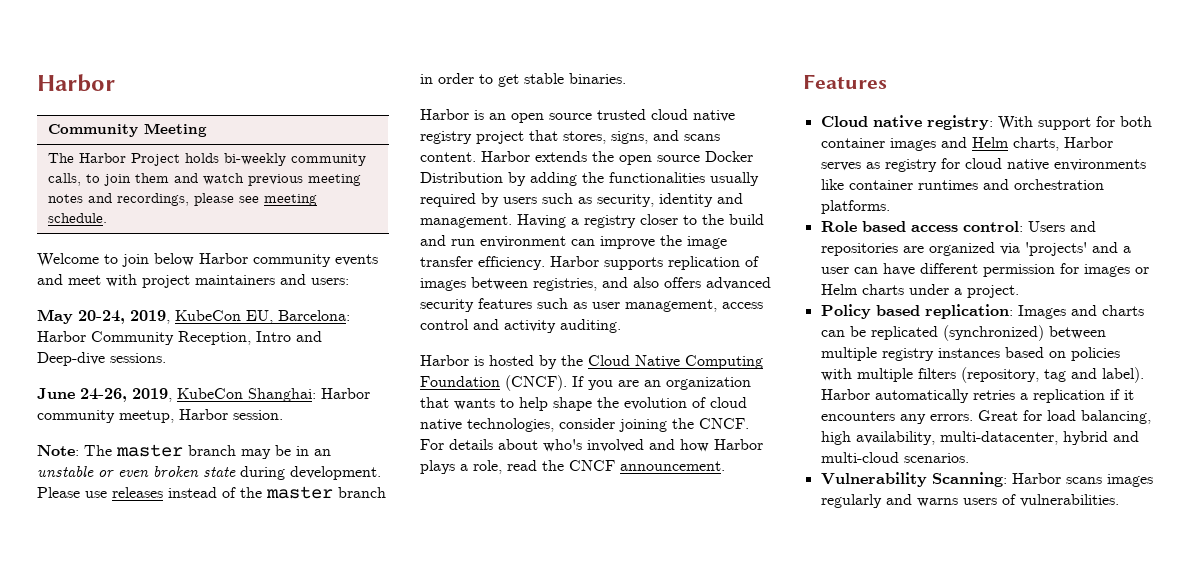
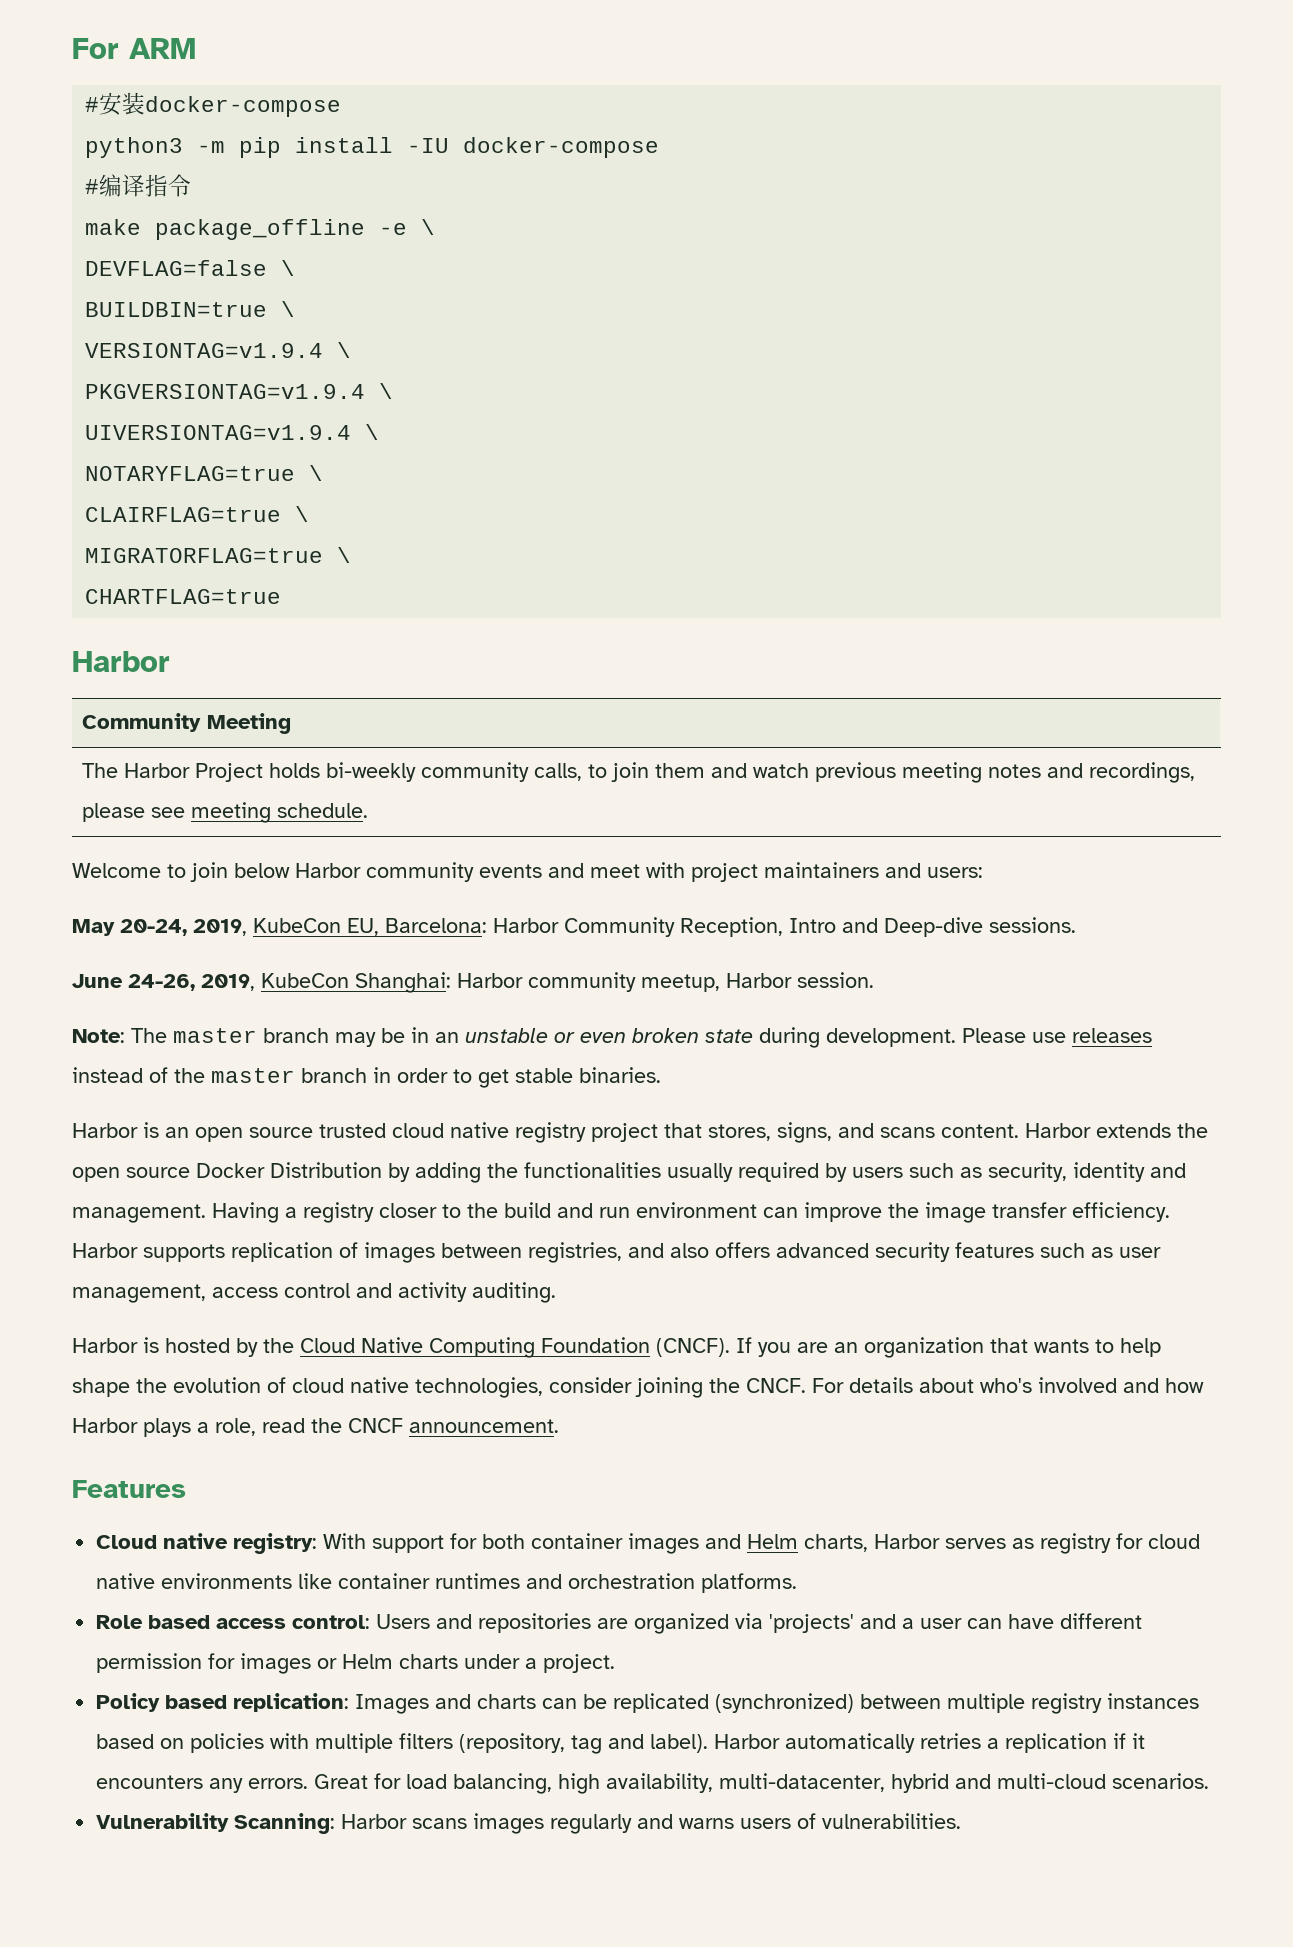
(37, 83) none -> [72,38,196,59] [85,92,342,117] [85,137,660,158] [85,174,192,197] [85,219,436,240] [85,260,296,276] [85,301,296,317] [85,342,352,358] [85,383,394,399] [85,424,380,440] [85,465,324,481] [85,506,310,522] [85,547,352,563] [85,589,282,604] For ARM // #安装docker-compose // python3 -m pip install -IU docker-compose // #编译指令 // make package_offline -e \ // DEVFLAG=false \ // BUILDBIN=true \ // VERSIONTAG=v1.9.4 \ // PKGVERSIONTAG=v1.9.4 \ // UIVERSIONTAG=v1.9.4 \ // NOTARYFLAG=true \ // CLAIRFLAG=true \ // MIGRATORFLAG=true \ // CHARTFLAG=true //

